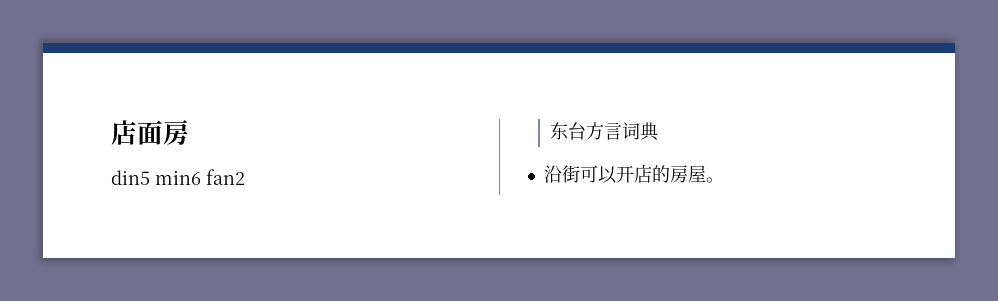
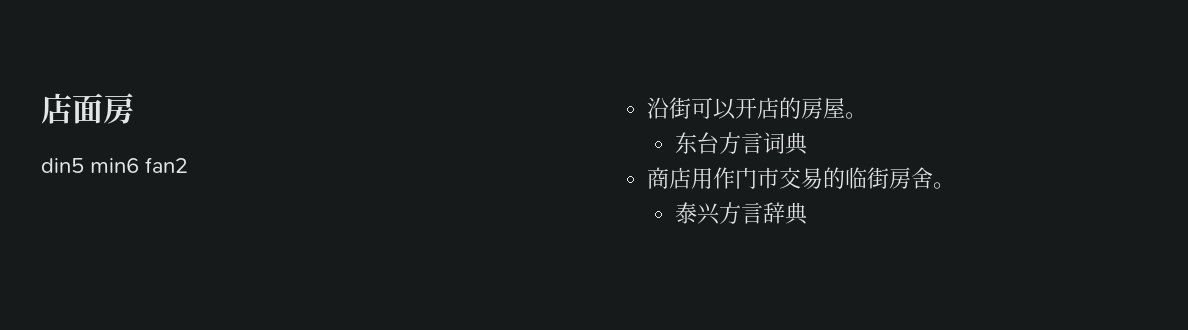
[550,122,660,141] // 东台方言词典 -> (188, 165) none
(724, 180) none -> [674,132,808,155] [647,167,956,189] [674,202,808,225] // 东台方言词典 // 商店用作门市交易的临街房舍。 // 泰兴方言辞典

